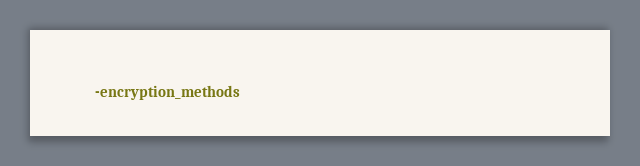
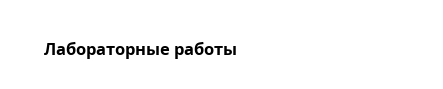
[95,85,240,100] -encryption_methods -> [44,41,238,59] Лабораторные работы

